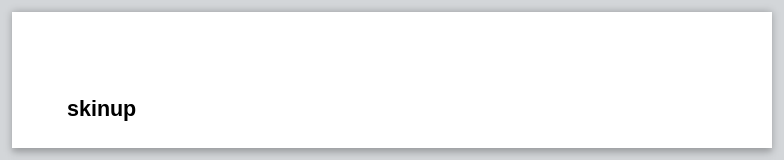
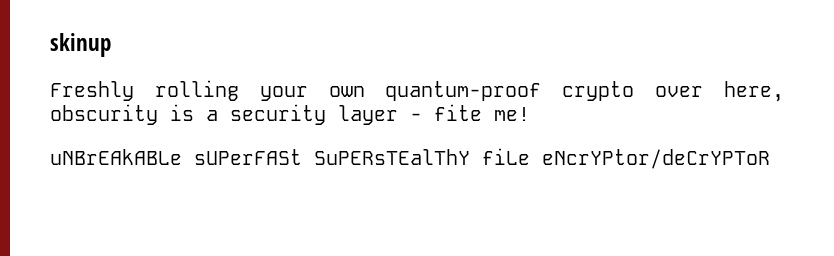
(136, 110) none -> [50,80,784,102] [50,104,530,125] [50,148,770,169] // Freshly rolling your own quantum-proof crypto over here, obscurity is a security layer - fite me! // uNBrEAkABLe sUPerFASt SuPERsTEalThY fiLe eNcrYPtor/deCrYPToR

